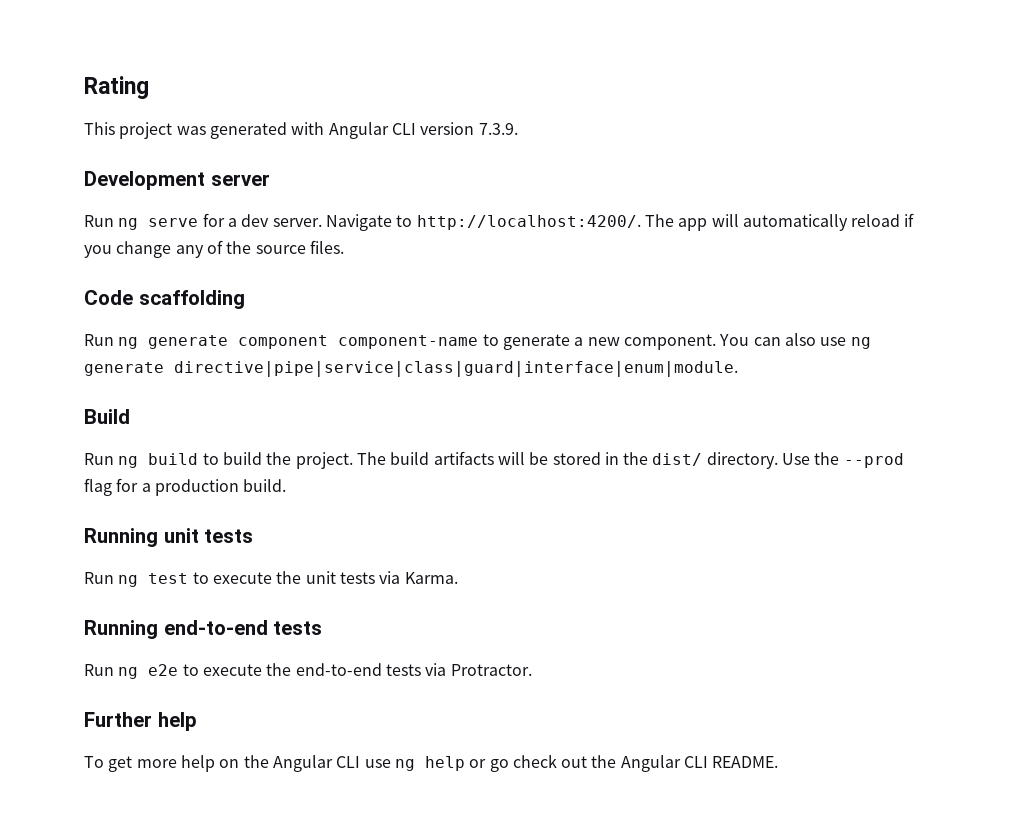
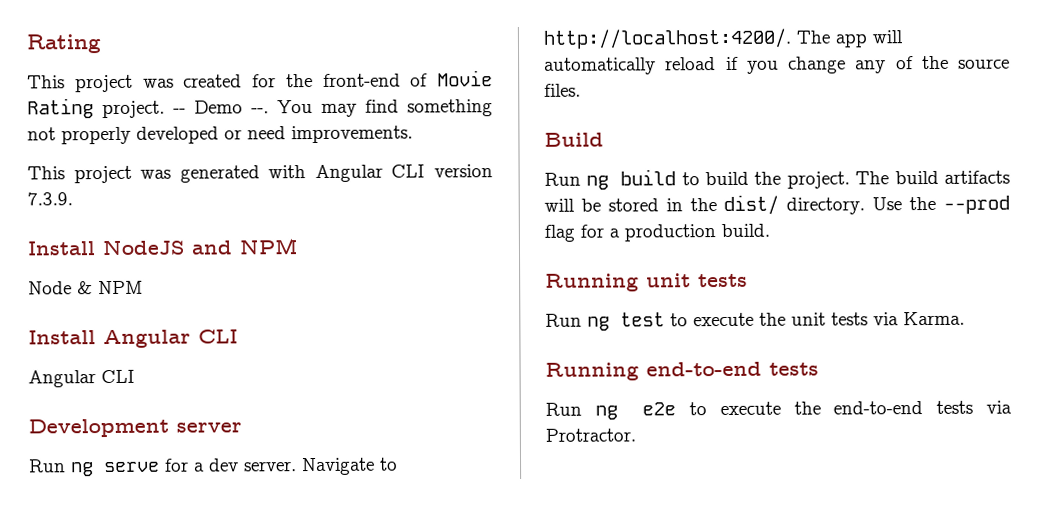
[84,76,149,99] Rating -> [26,34,102,54] [27,70,493,93] [27,98,493,119] [27,125,413,145] Rating // This project was created for the front-end of Movie Rating project. -- Demo --. You may find something not properly developed or need improvements.
(518, 129) none -> [27,238,298,256] [28,280,143,295] [28,329,238,349] [28,369,135,388] // Install NodeJS and NPM // Node & NPM // Install Angular CLI // Angular CLI
[84,290,245,309] [84,333,871,350] [84,361,738,377] // Code scaffolding // Run ng generate component component-name to generate a new component. You can also use ng generate directive|pipe|service|class|guard|interface|enum|module. -> (581, 90) none
[84,712,197,731] [84,754,779,772] // Further help // To get more help on the Angular CLI use ng help or go check out the Angular CLI README. -> (636, 435) none

